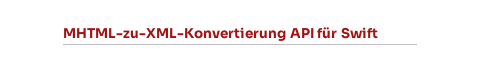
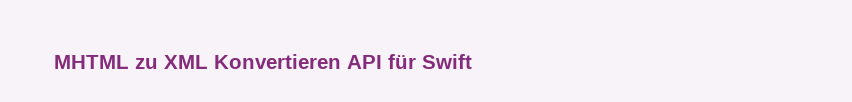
[63,27,286,41] MHTML-zu-XML-Konvertierung -> [54,54,341,69] MHTML zu XML Konvertieren

